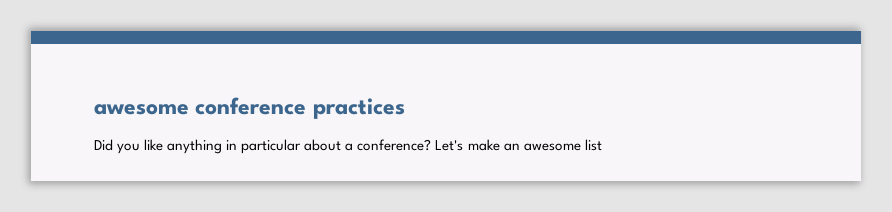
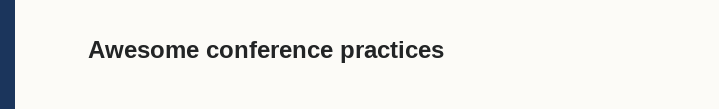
[94,104,189,115] awesome -> [88,41,199,58] Awesome
[94,139,602,154] // Did you like anything in particular about a conference? Let's make an awesome list -> (444, 52) none

